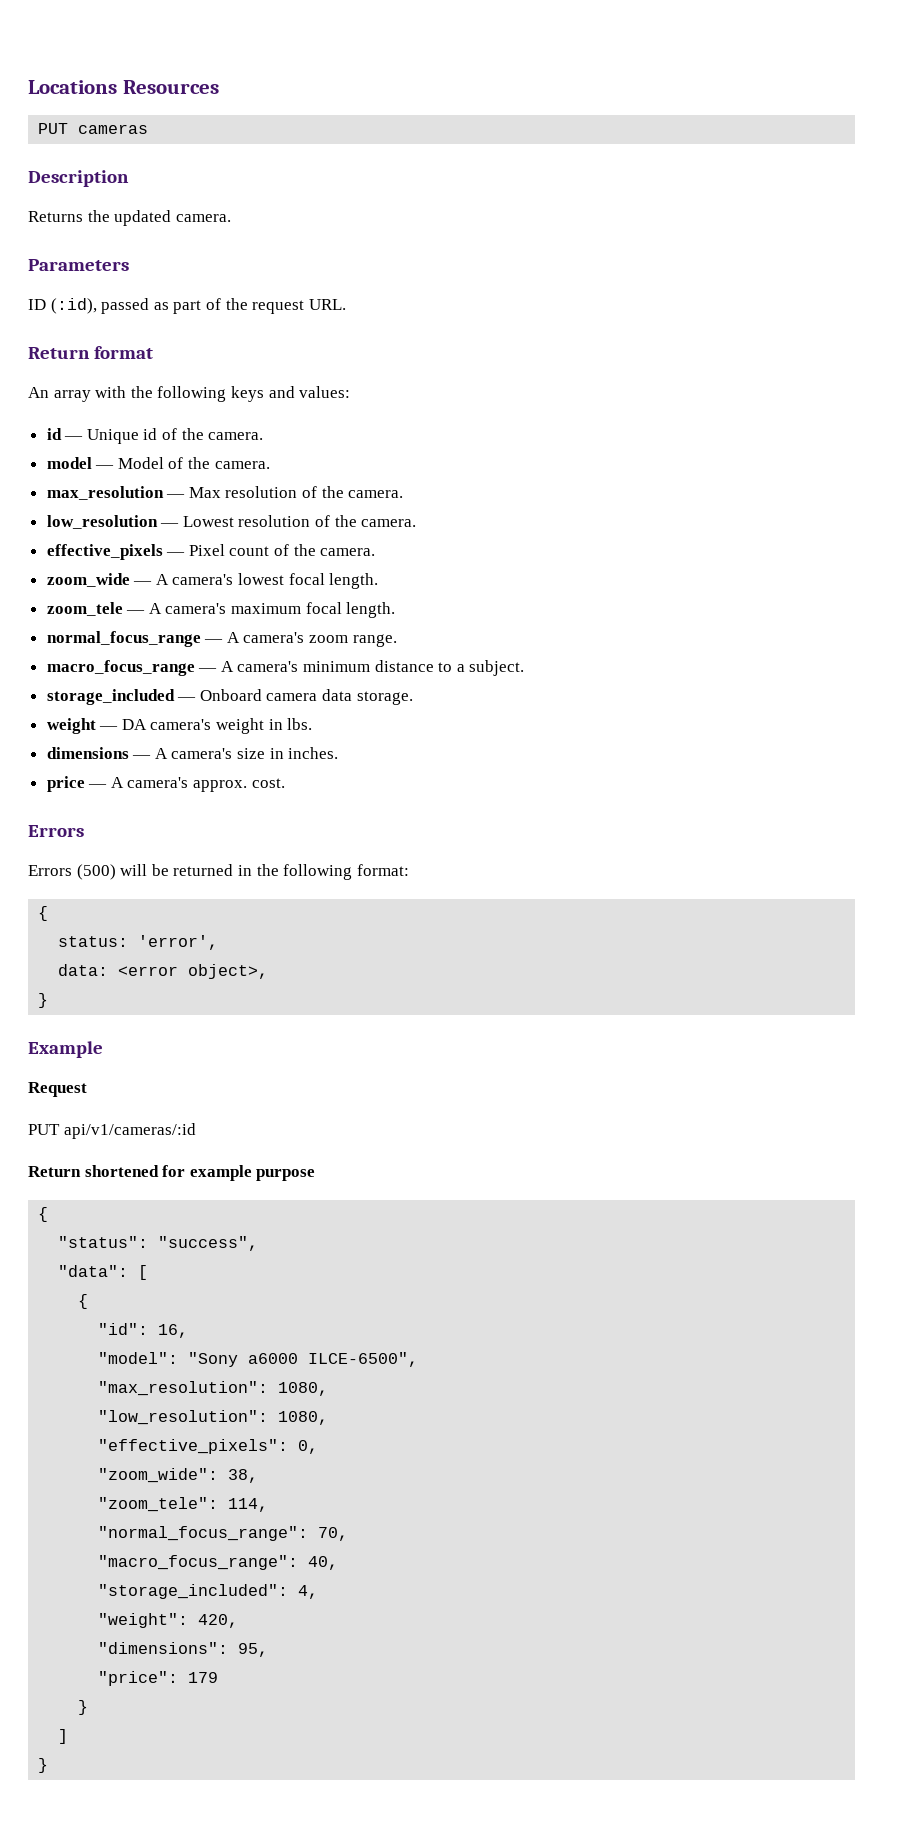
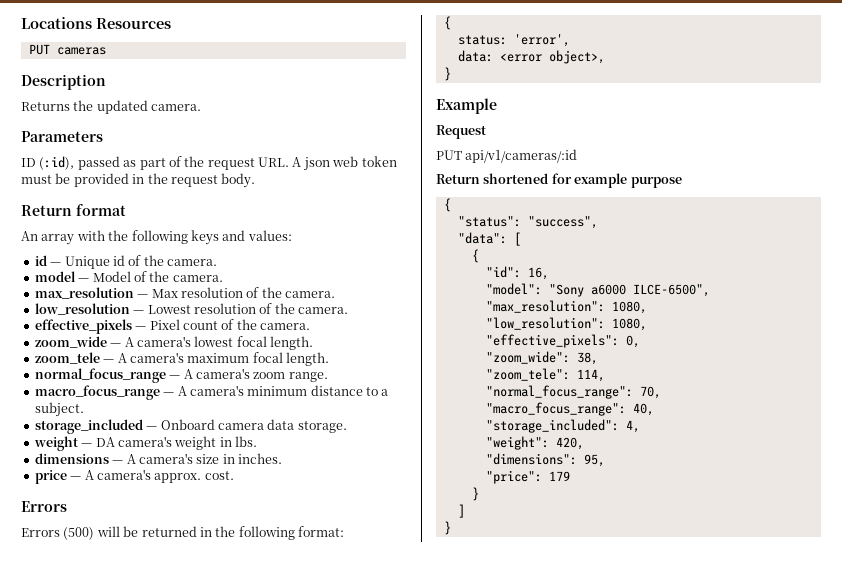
(346, 304) none -> [292,156,397,171] [21,173,256,188] A json web token must be provided in the request body.

